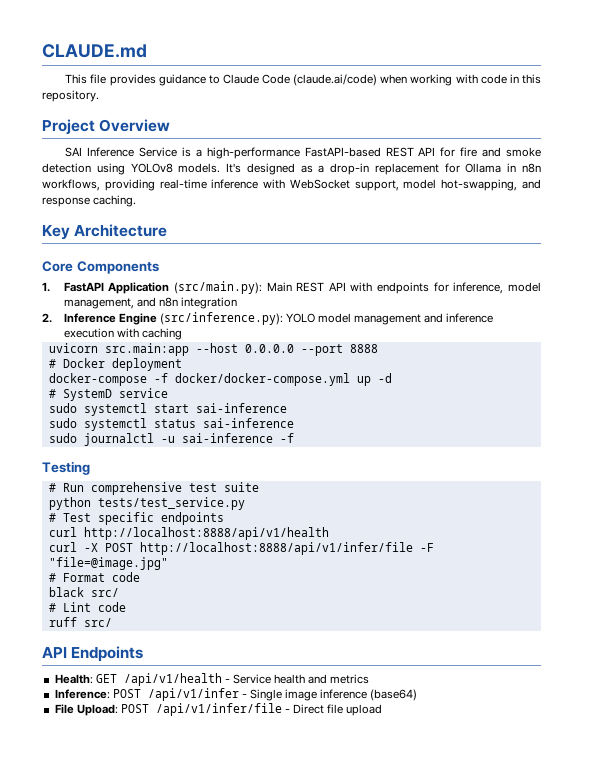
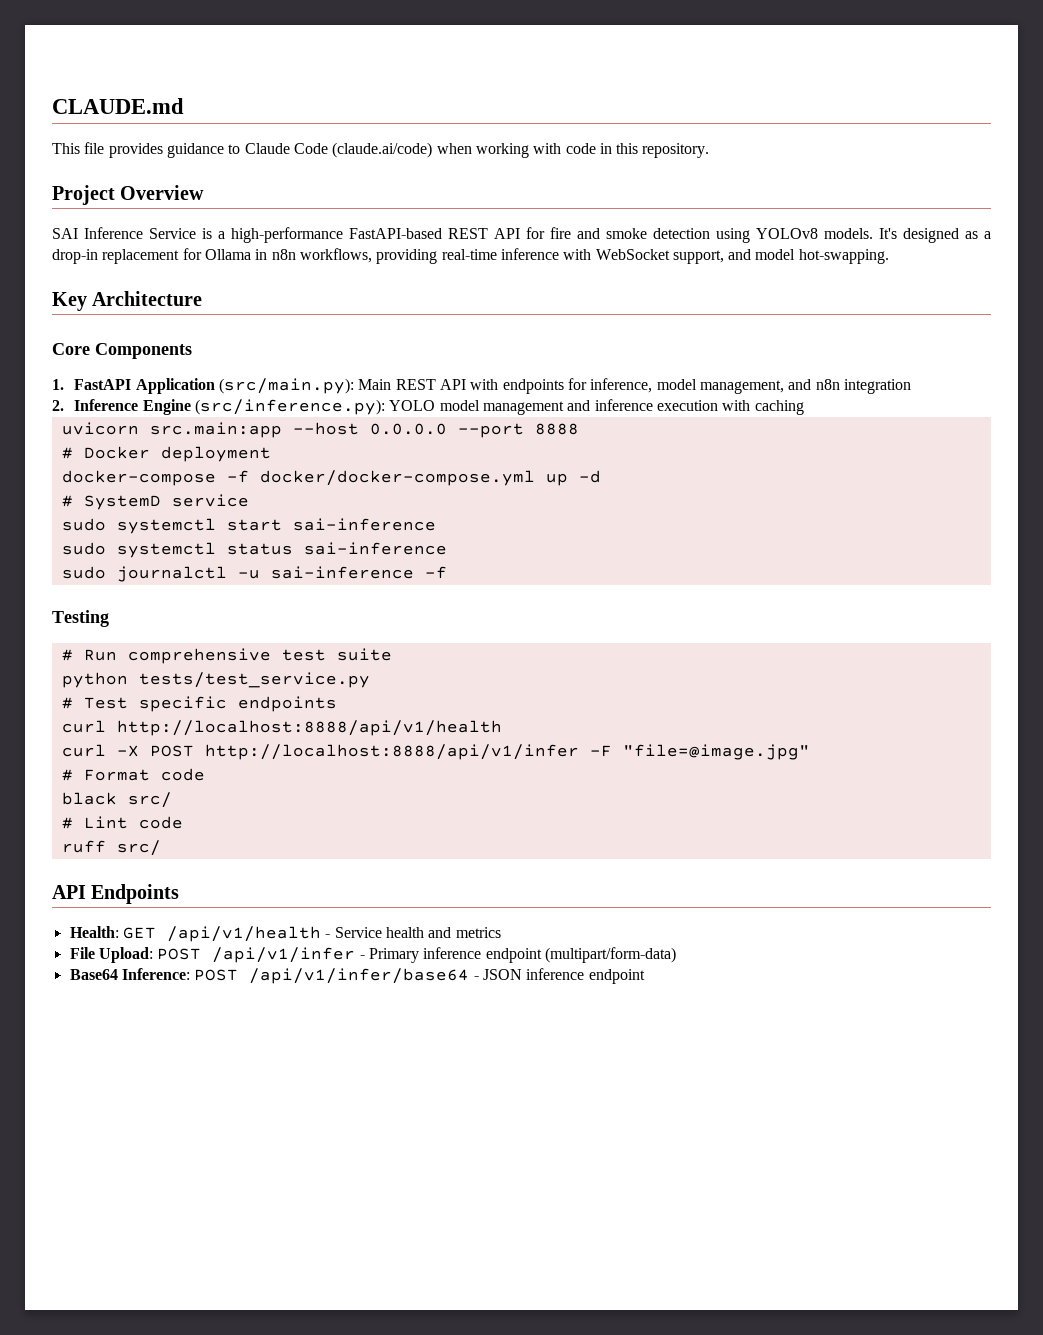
[403,179,541,191] [42,195,137,207] model hot-swapping, and response caching. -> [728,249,889,264] and model hot-swapping.
[139,542,413,555] http://localhost:8888/api/v1/infer/file -> [204,744,579,760] http://localhost:8888/api/v1/infer
[54,689,110,699] Inference: -> [69,947,153,963] File Upload:
[249,689,418,701] [54,703,383,716] Single image inference (base64) // File Upload: POST /api/v1/infer/file - Direct file upload -> [368,947,676,963] [69,968,645,984] Primary inference endpoint (multipart/form-data) // Base64 Inference: POST /api/v1/infer/base64 - JSON inference endpoint

